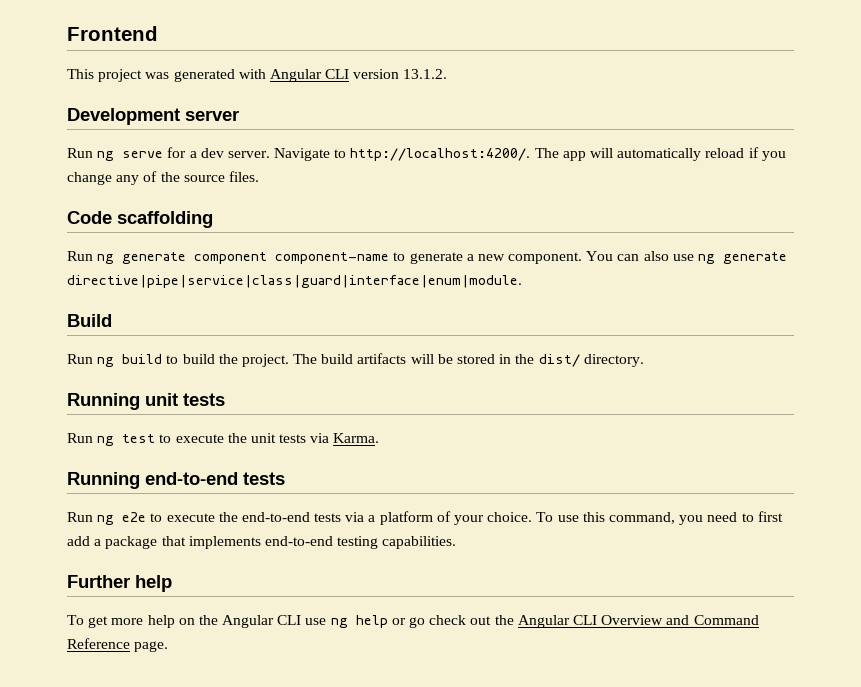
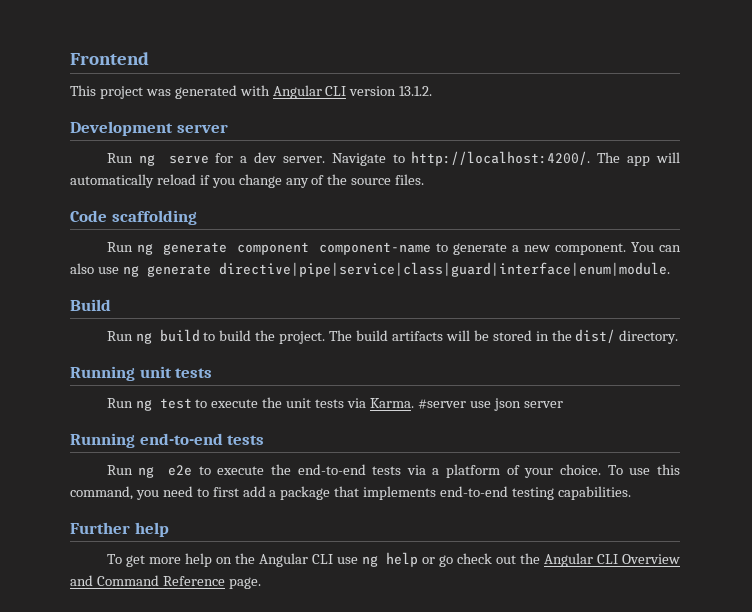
(380, 438) none -> [417,398,563,411] #server use json server

